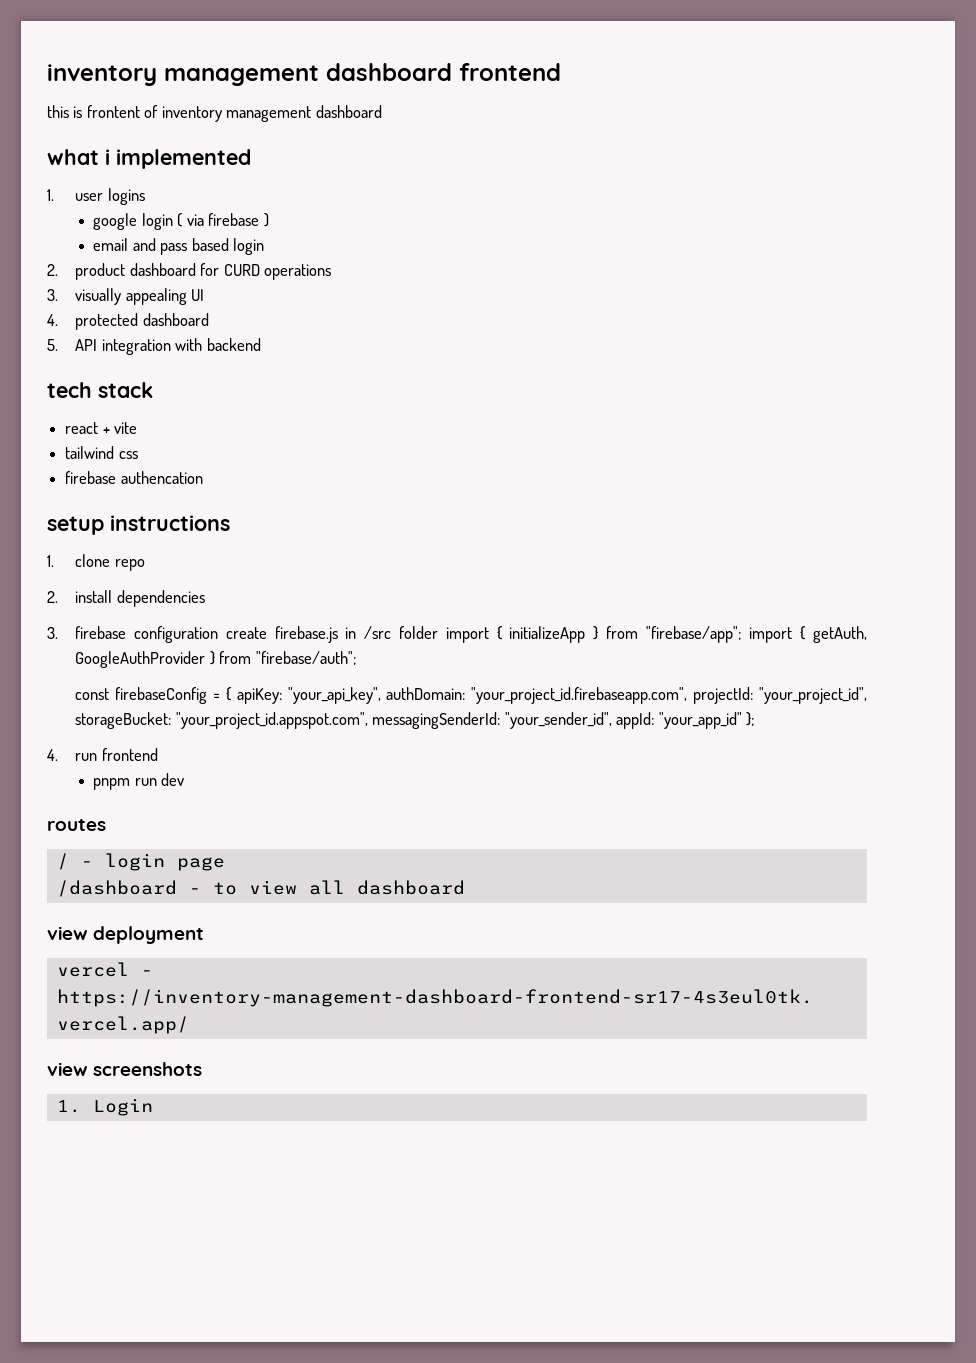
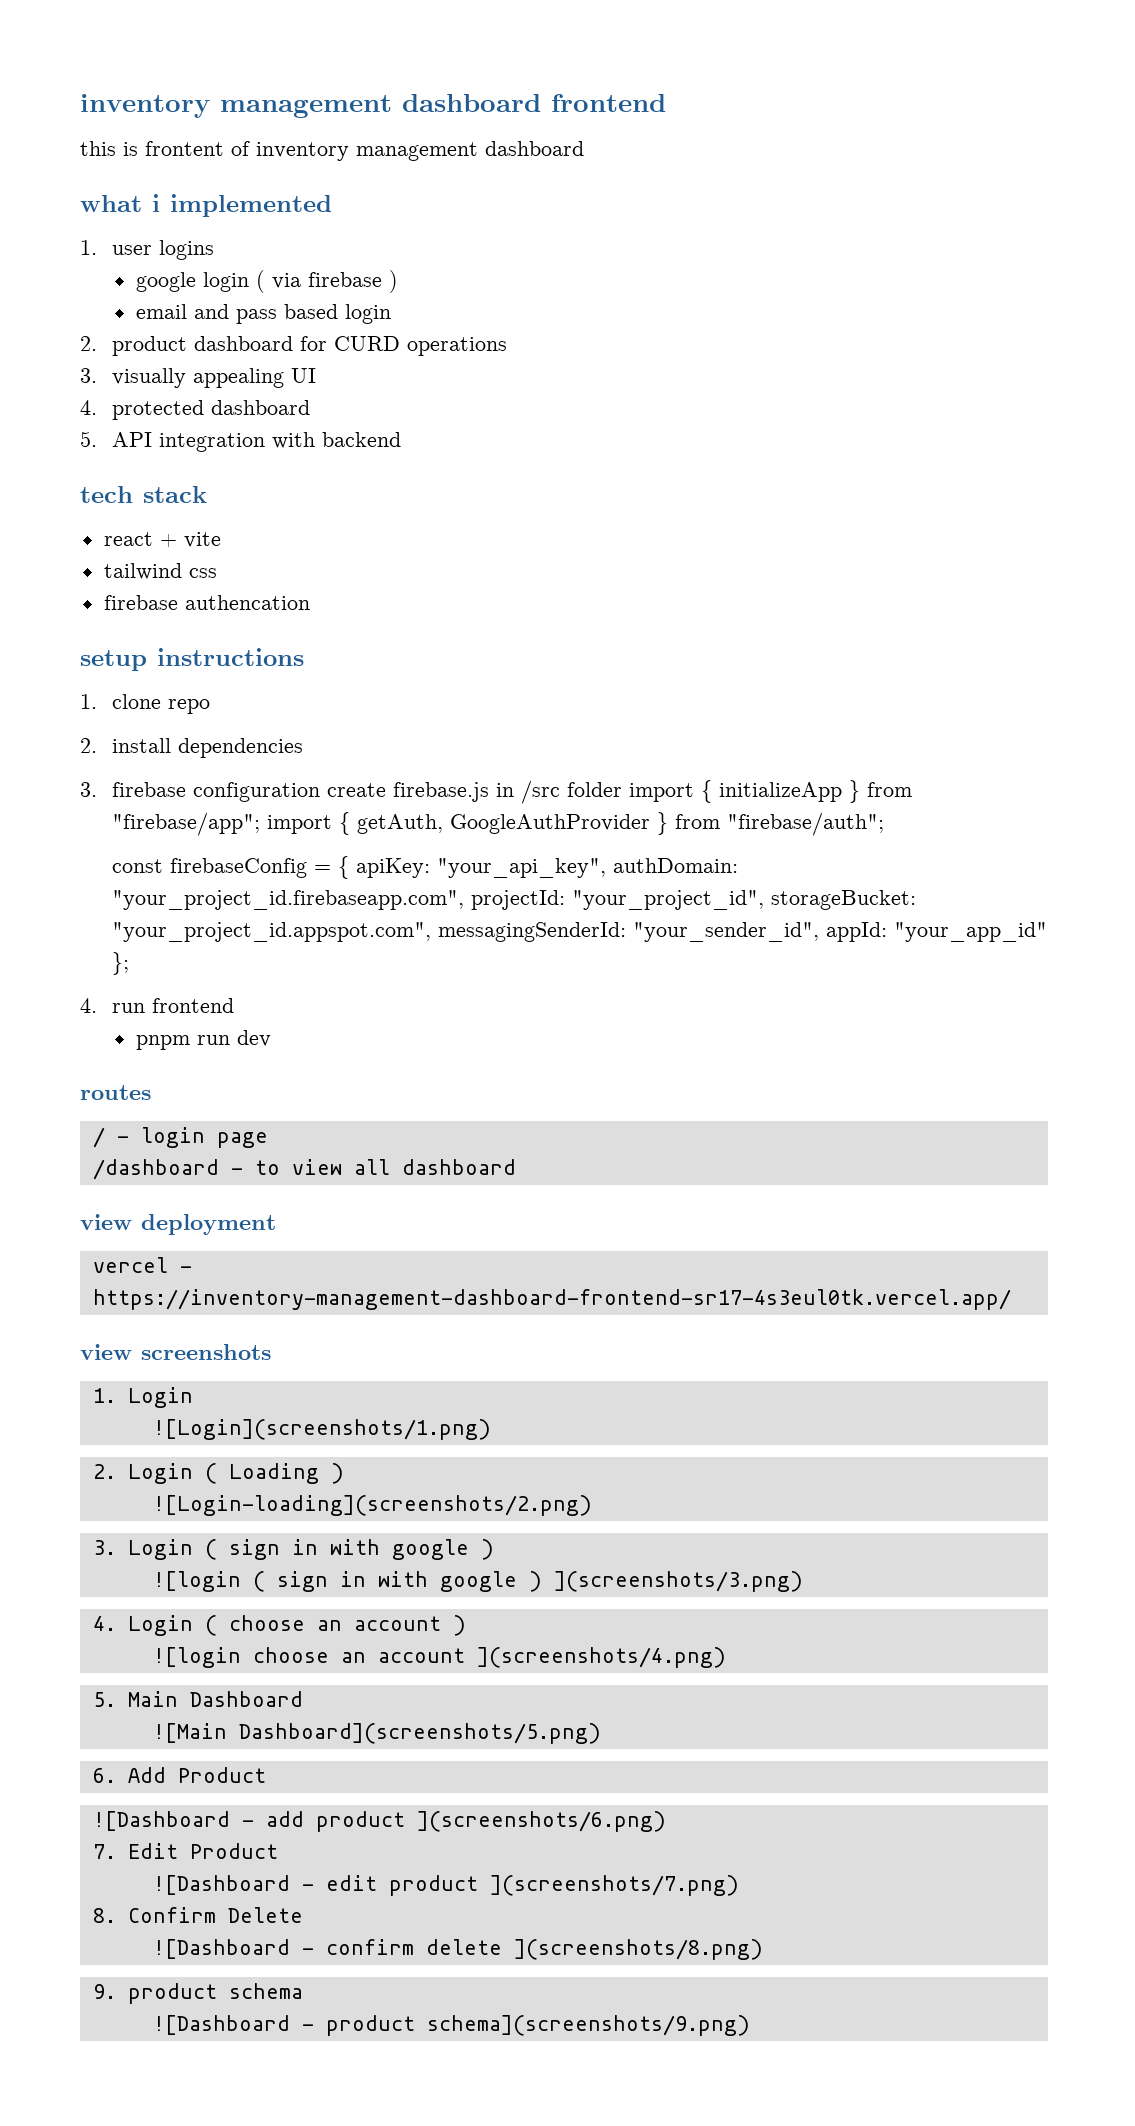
(153, 1107) none -> [152,1419,491,1440] [92,1463,344,1484] [152,1495,592,1516] [92,1539,494,1560] [152,1571,803,1592] [92,1615,466,1636] [152,1647,726,1668] [92,1691,303,1707] [152,1723,601,1744] [92,1767,266,1783] [92,1811,666,1832] [92,1843,278,1859] [152,1875,739,1896] [92,1907,303,1923] [152,1939,763,1960] [92,1983,303,2004] [152,2015,750,2036] // ![Login](screenshots/1.png) // 2. Login ( Loading ) // ![Login-loading](screenshots/2.png) // 3. Login ( sign in with google ) // ![login ( sign in with google ) ](screenshots/3.png) // 4. Login ( choose an account ) // ![login choose an account ](screenshots/4.png) // 5. Main Dashboard // ![Main Dashboard](screenshots/5.png) // 6. Add Product // ![Dashboard - add product ](screenshots/6.png) // 7. Edit Product // ![Dashboard - edit product ](screenshots/7.png) // 8. Confirm Delete // ![Dashboard - confirm delete ](screenshots/8.png) // 9. product schema // ![Dashboard - product schema](screenshots/9.png)

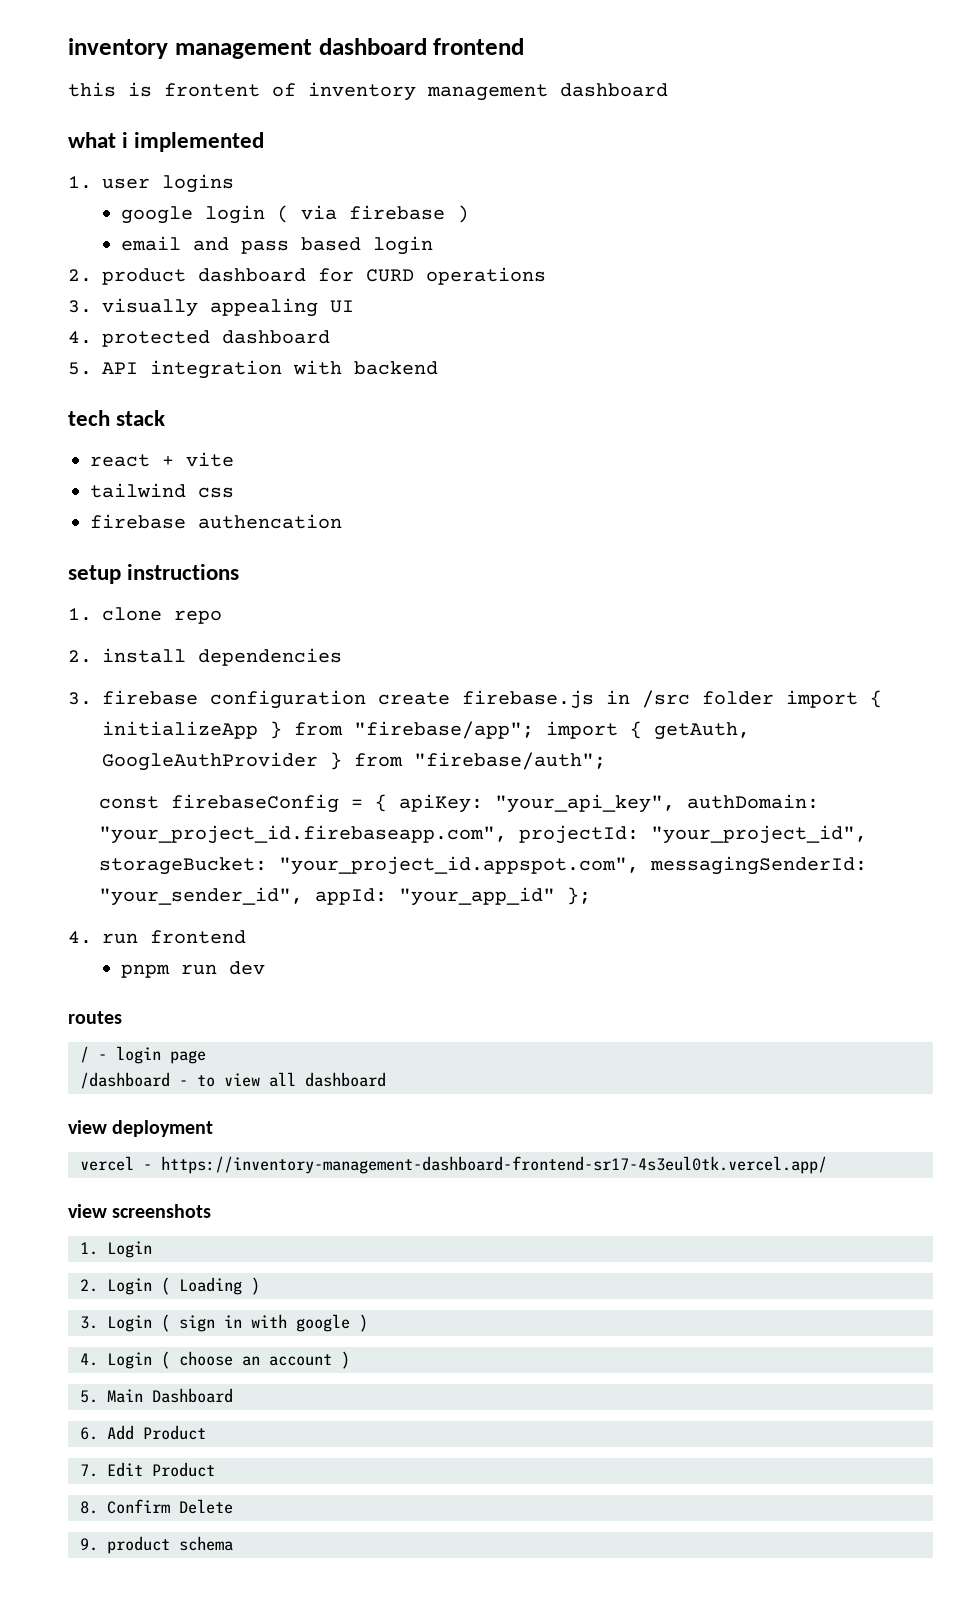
[152,1419,491,1440] // ![Login](screenshots/1.png) -> (152, 1249) none
[152,1495,592,1516] // ![Login-loading](screenshots/2.png) -> (260, 1286) none
[152,1571,803,1592] // ![login ( sign in with google ) ](screenshots/3.png) -> (368, 1323) none
[152,1647,726,1668] // ![login choose an account ](screenshots/4.png) -> (350, 1360) none
[152,1723,601,1744] // ![Main Dashboard](screenshots/5.png) -> (233, 1395) none
[92,1811,666,1832] [92,1843,278,1859] [152,1875,739,1896] [92,1907,303,1923] [152,1939,763,1960] ![Dashboard - add product ](screenshots/6.png) // 7. Edit Product // ![Dashboard - edit product ](screenshots/7.png) // 8. Confirm Delete // ![Dashboard - confirm delete ](screenshots/8.png) -> [80,1462,215,1477] [80,1499,233,1514] 7. Edit Product // 8. Confirm Delete
[152,2015,750,2036] // ![Dashboard - product schema](screenshots/9.png) -> (233, 1543) none

